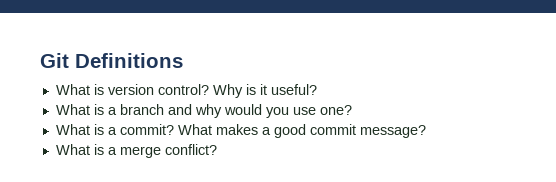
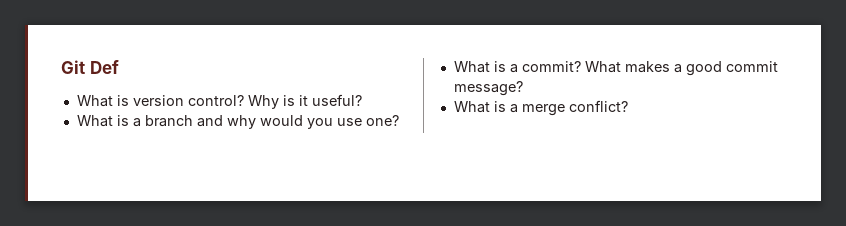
[75,53,183,68] Definitions -> [89,60,119,74] Def

